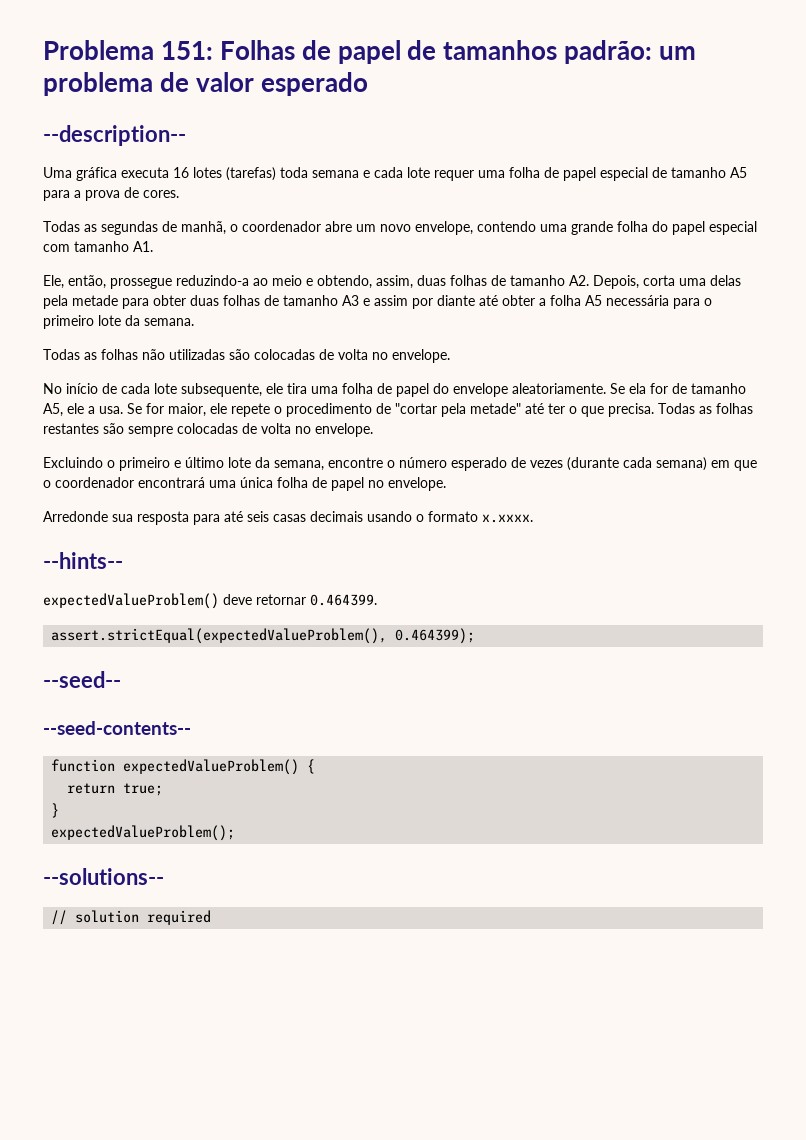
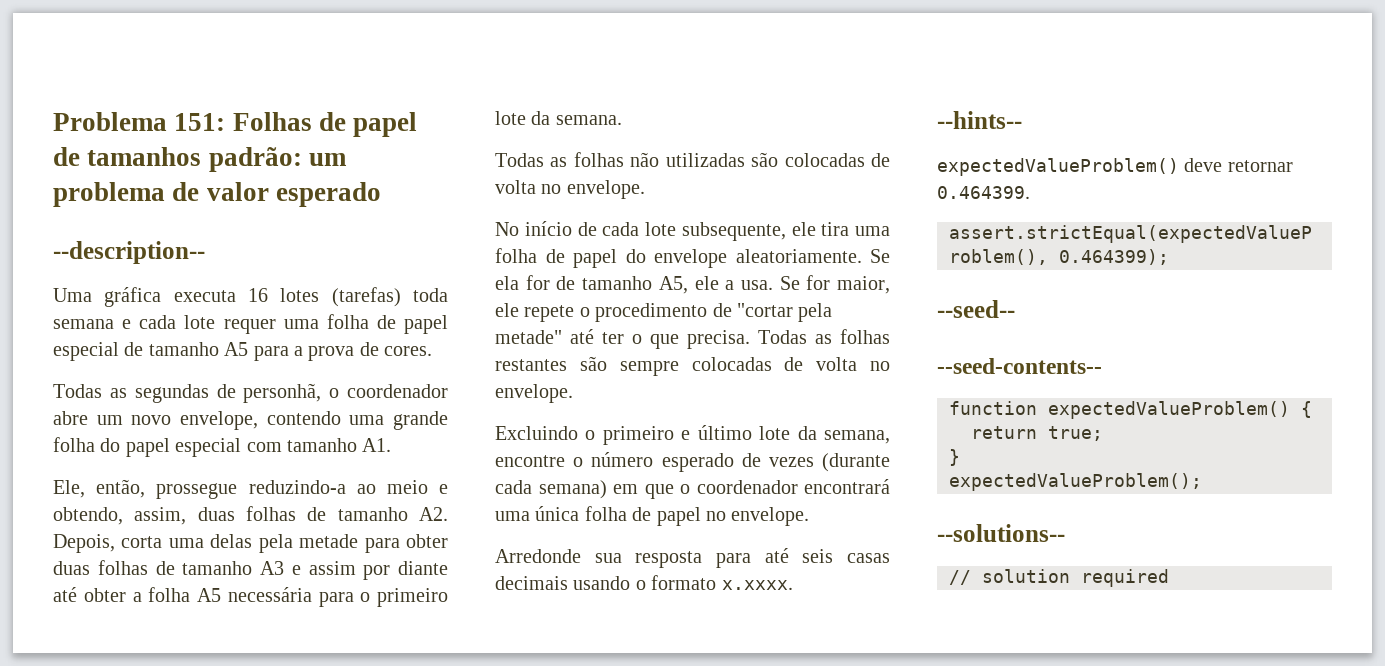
[181,221,226,235] manhã, -> [243,383,322,403] personhã,

